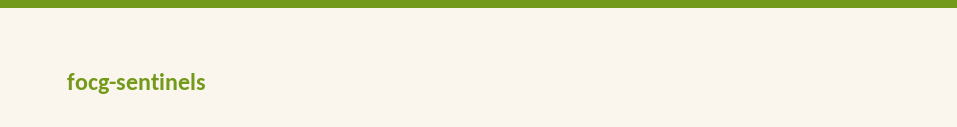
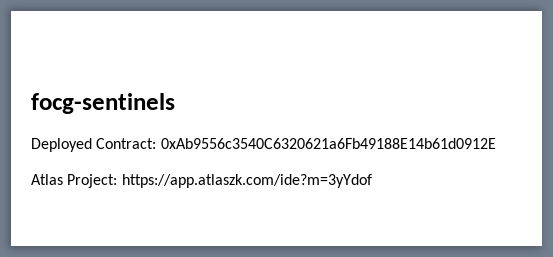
(206, 83) none -> [31,138,496,152] [31,174,372,188] // Deployed Contract: 0xAb9556c3540C6320621a6Fb49188E14b61d0912E // Atlas Project: https://app.atlaszk.com/ide?m=3yYdof

